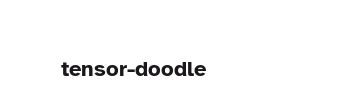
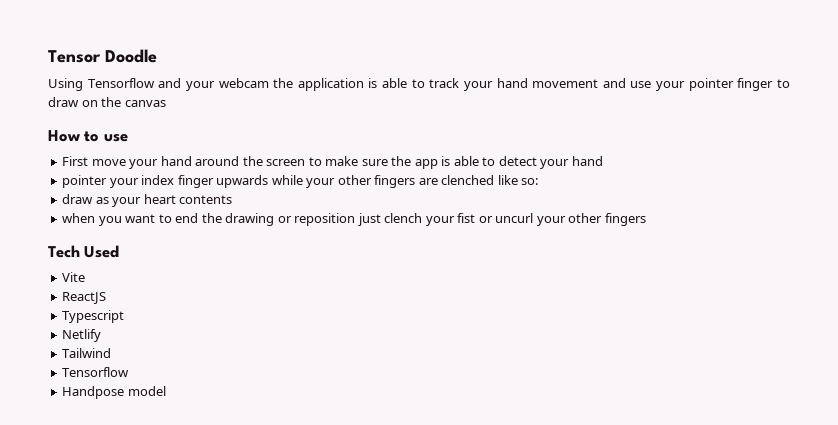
[61,62,207,76] tensor-doodle -> [48,49,157,63] [48,78,791,91] [48,97,166,107] [48,130,128,142] [62,156,603,169] [62,175,539,188] [62,194,233,207] [62,213,646,226] [48,245,120,258] [62,272,86,282] [62,292,107,304] [62,310,125,323] [62,329,102,342] [62,348,112,358] [62,367,130,377] [62,386,166,399] Tensor Doodle // Using Tensorflow and your webcam the application is able to track your hand movement and use your pointer finger to draw on the canvas // How to use // First move your hand around the screen to make sure the app is able to detect your hand // pointer your index finger upwards while your other fingers are clenched like so: // draw as your heart contents // when you want to end the drawing or reposition just clench your fist or uncurl your other fingers // Tech Used // Vite // ReactJS // Typescript // Netlify // Tailwind // Tensorflow // Handpose model

